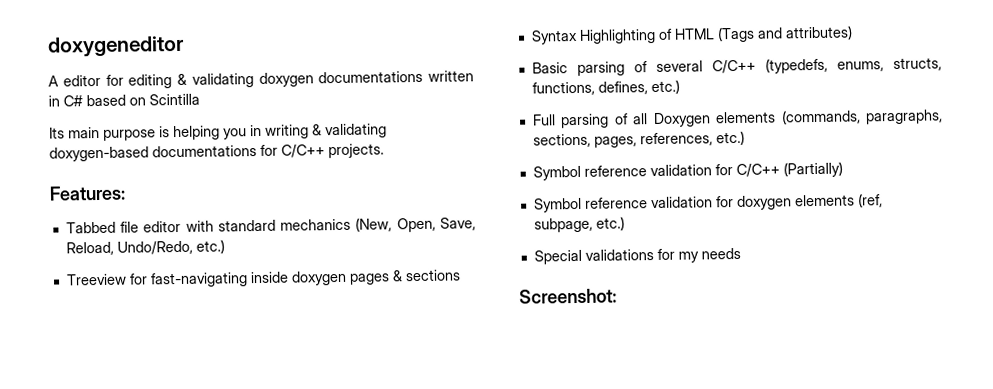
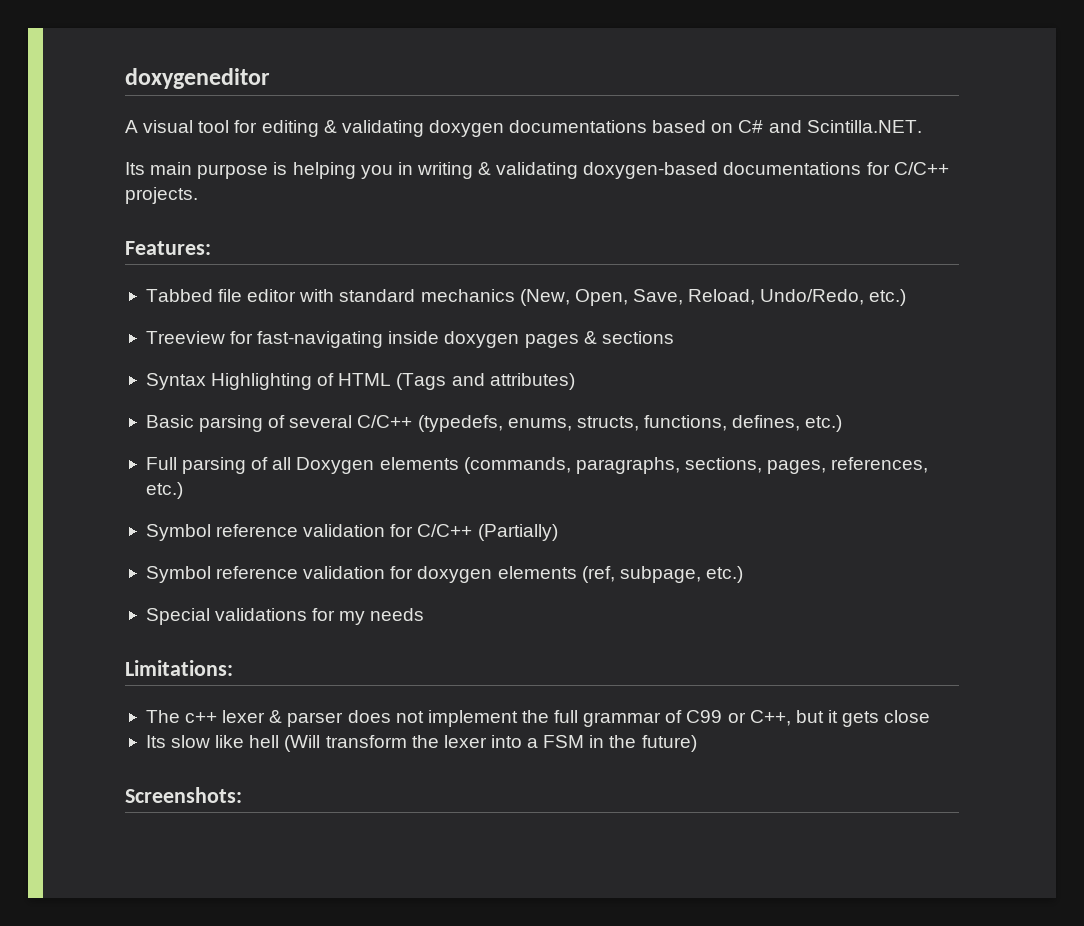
[62,74,101,87] editor -> [143,120,230,133] visual tool
[428,70,474,82] [48,93,200,107] written in C# based on Scintilla -> [652,120,922,133] based on C# and Scintilla.NET.
[519,288,617,304] Screenshot: -> [125,660,233,676] [145,710,931,727] [145,735,697,752] [125,787,242,803] Limitations: // The c++ lexer & parser does not implement the full grammar of C99 or C++, but it gets close // Its slow like hell (Will transform the lexer into a FSM in the future) // Screenshots:

